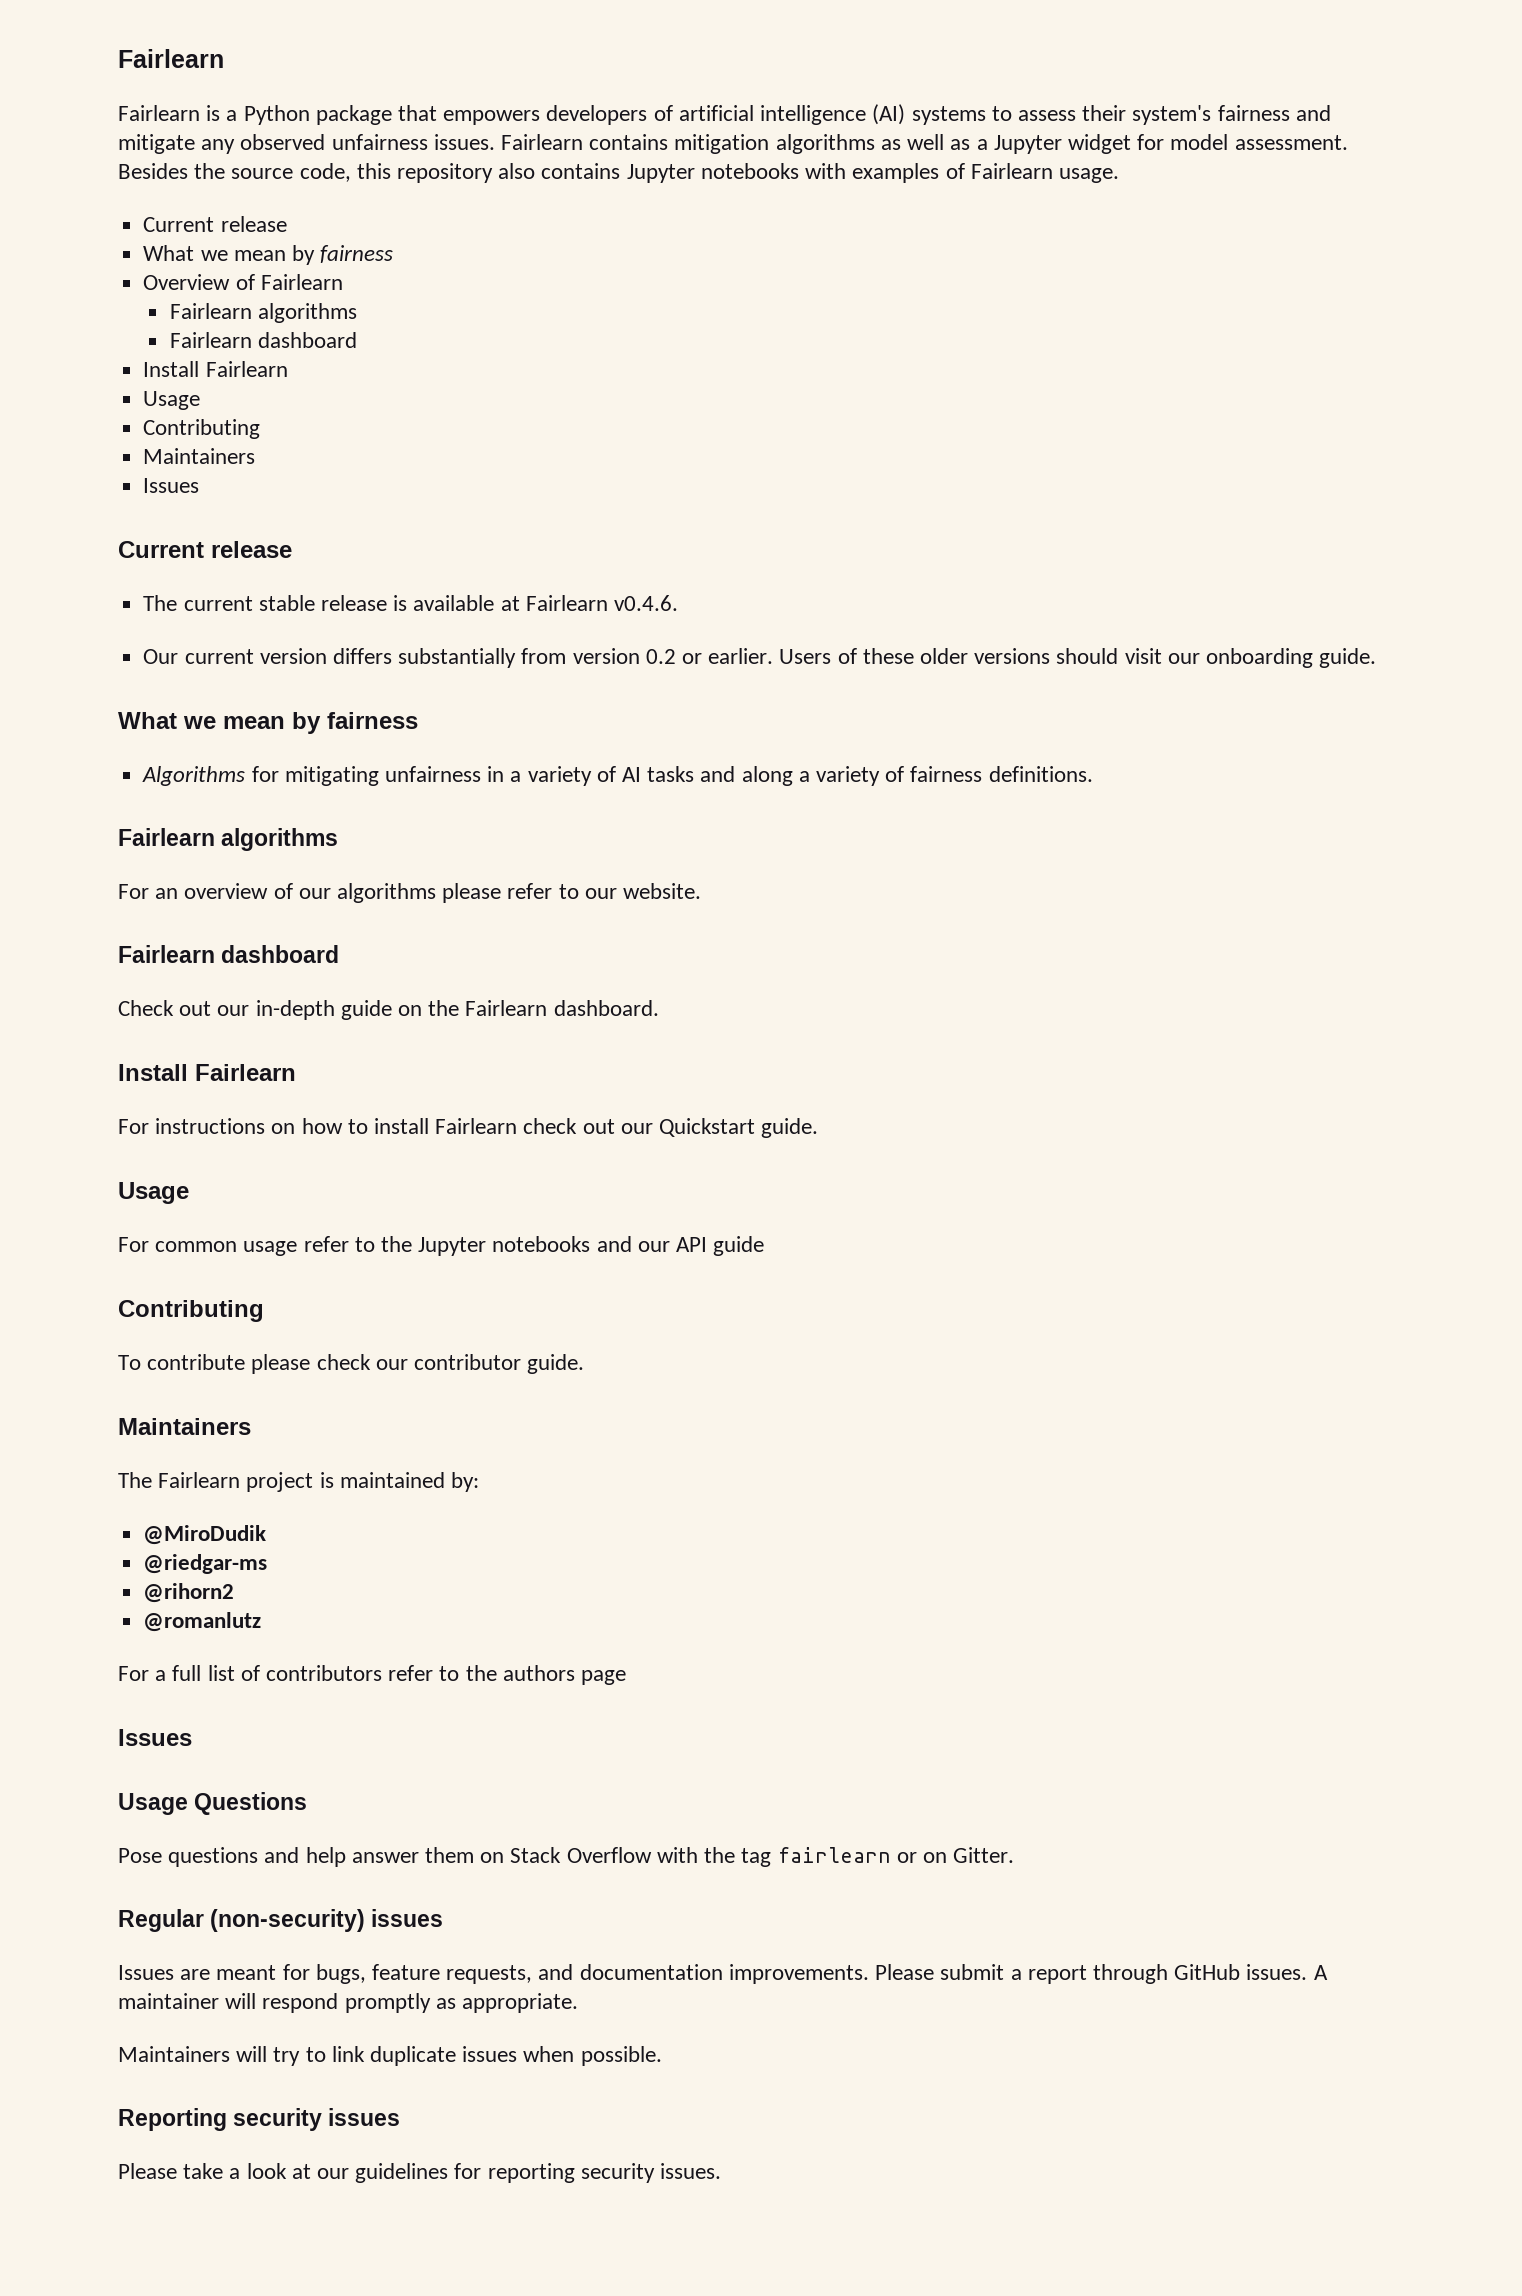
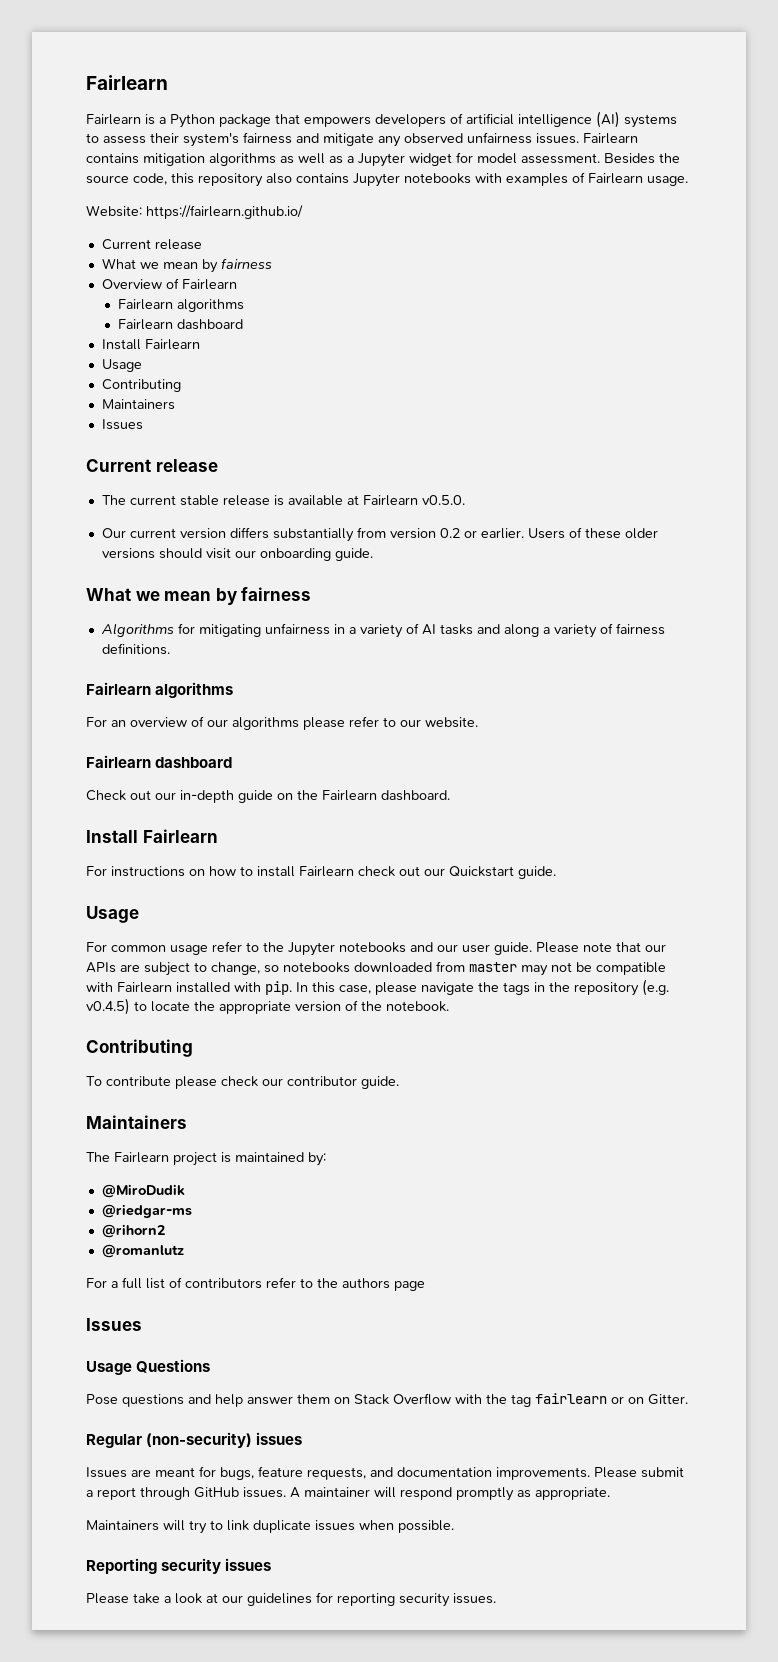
(1119, 175) none -> [86,205,303,219] // Website: https://fairlearn.github.io/
[613,595,678,611] v0.4.6. -> [421,495,465,505] v0.5.0.
[676,1236,765,1256] API guide -> [462,942,666,955] [86,961,666,976] [86,979,669,996] [86,998,449,1015] user guide. Please note that our APIs are subject to change, so notebooks downloaded from master may not be compatible with Fairlearn installed with pip. In this case, please navigate the tags in the repository (e.g. v0.4.5) to locate the appropriate version of the notebook.

